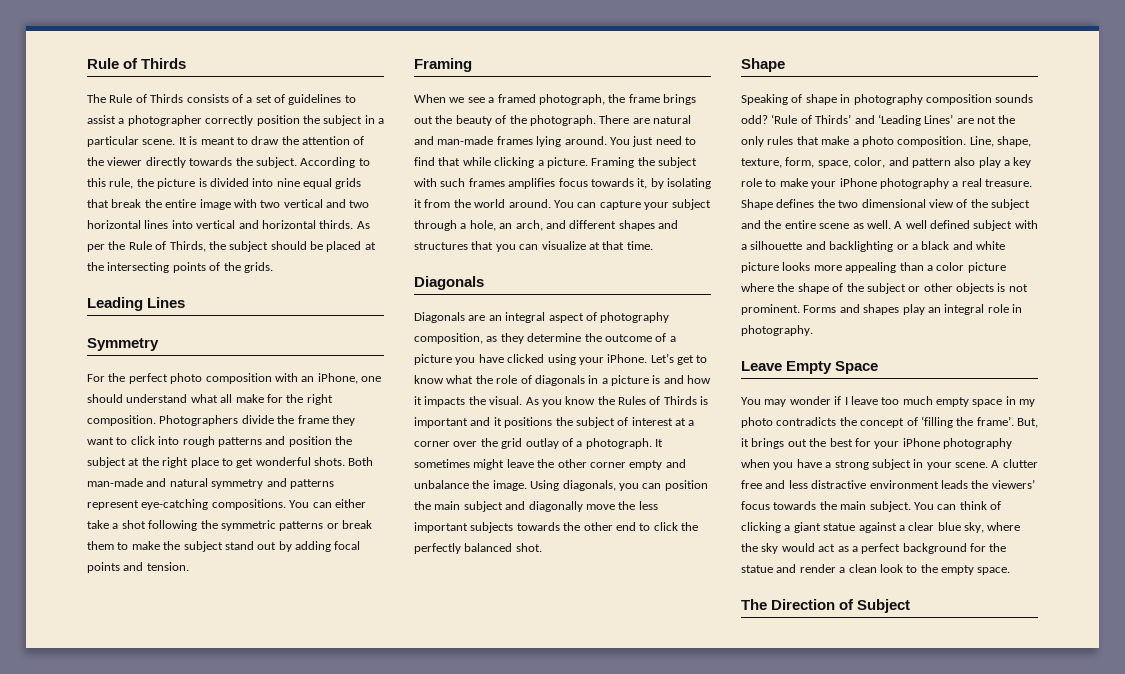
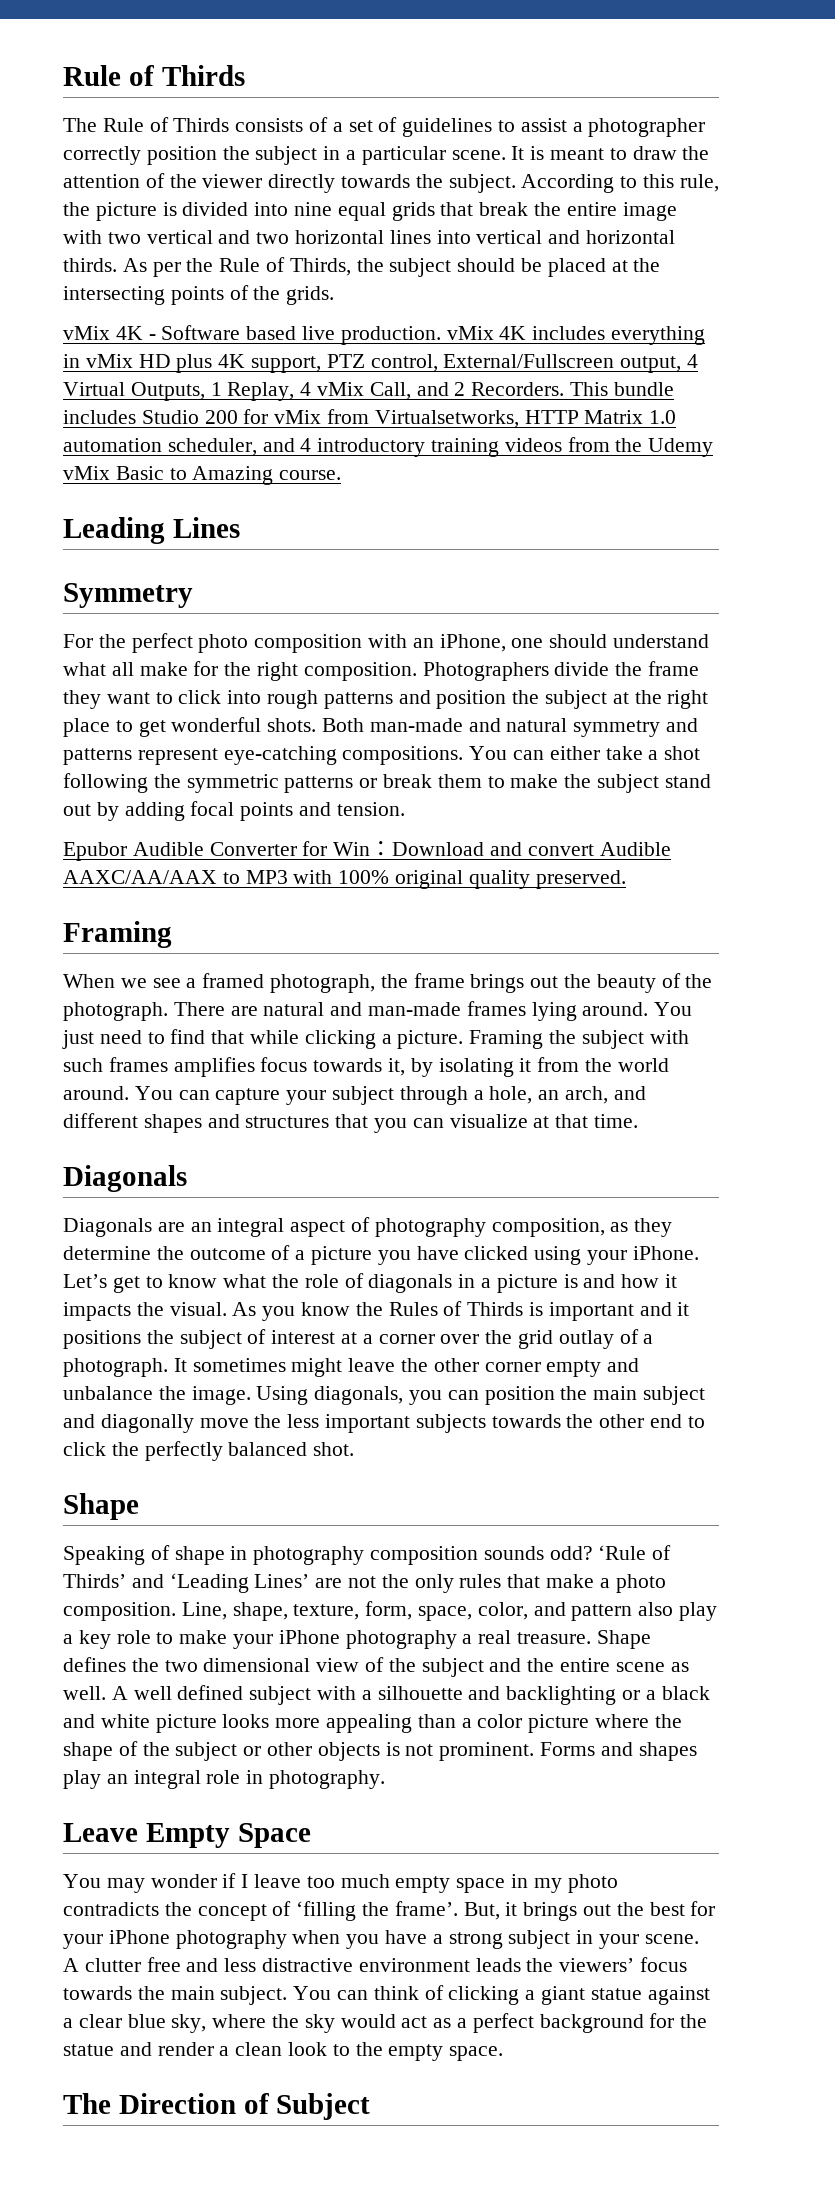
(273, 267) none -> [63,325,706,345] [63,354,699,373] [63,382,674,401] [63,409,677,428] [63,437,714,457] [63,466,342,485] // vMix 4K - Software based live production. vMix 4K includes everything in vMix HD plus 4K support, PTZ control, External/Fullscreen output, 4 Virtual Outputs, 1 Replay, 4 vMix Call, and 2 Recorders. This bundle includes Studio 200 for vMix from Virtualsetworks, HTTP Matrix 1.0 automation scheduler, and 4 introductory training videos from the Udemy vMix Basic to Amazing course.
(189, 566) none -> [63,841,671,861] [63,870,626,889] // Epubor Audible Converter for Win：Download and convert Audible AAXC/AA/AAX to MP3 with 100% original quality preserved.

